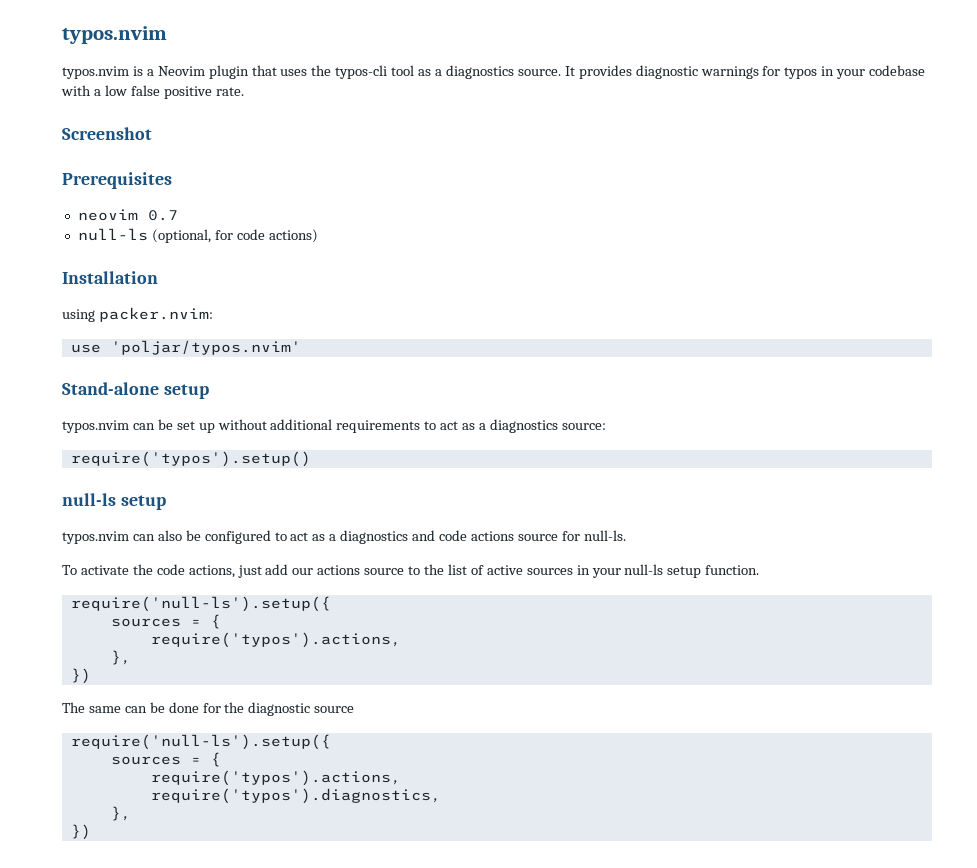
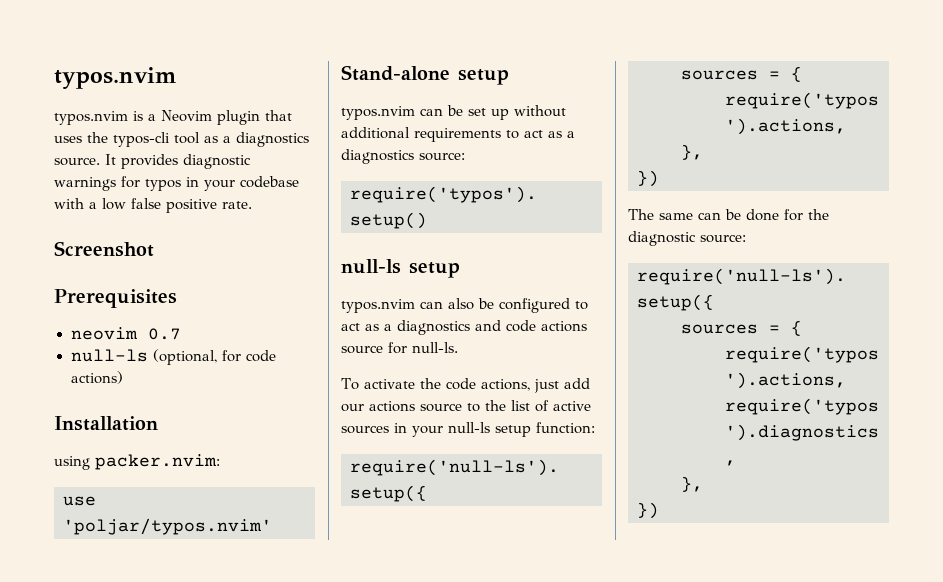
[705,565,760,575] function. -> [536,422,595,434] function:
[314,706,355,713] source -> [700,234,746,243] source:

